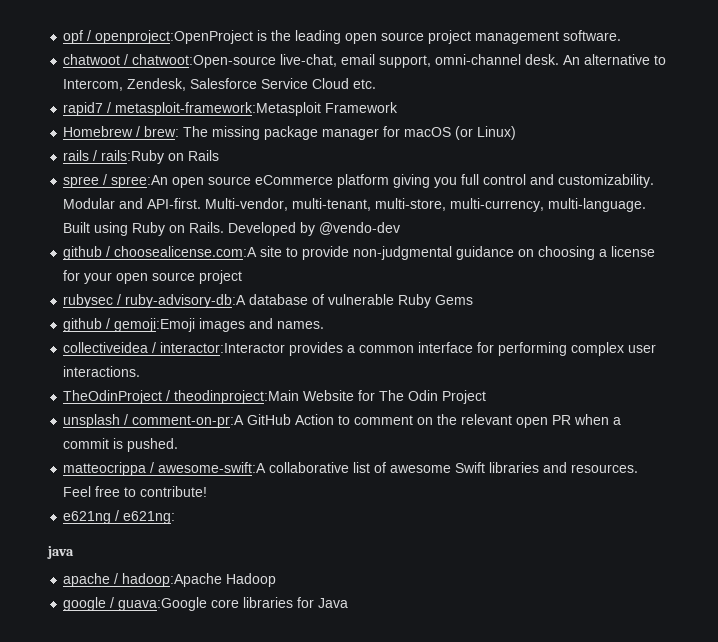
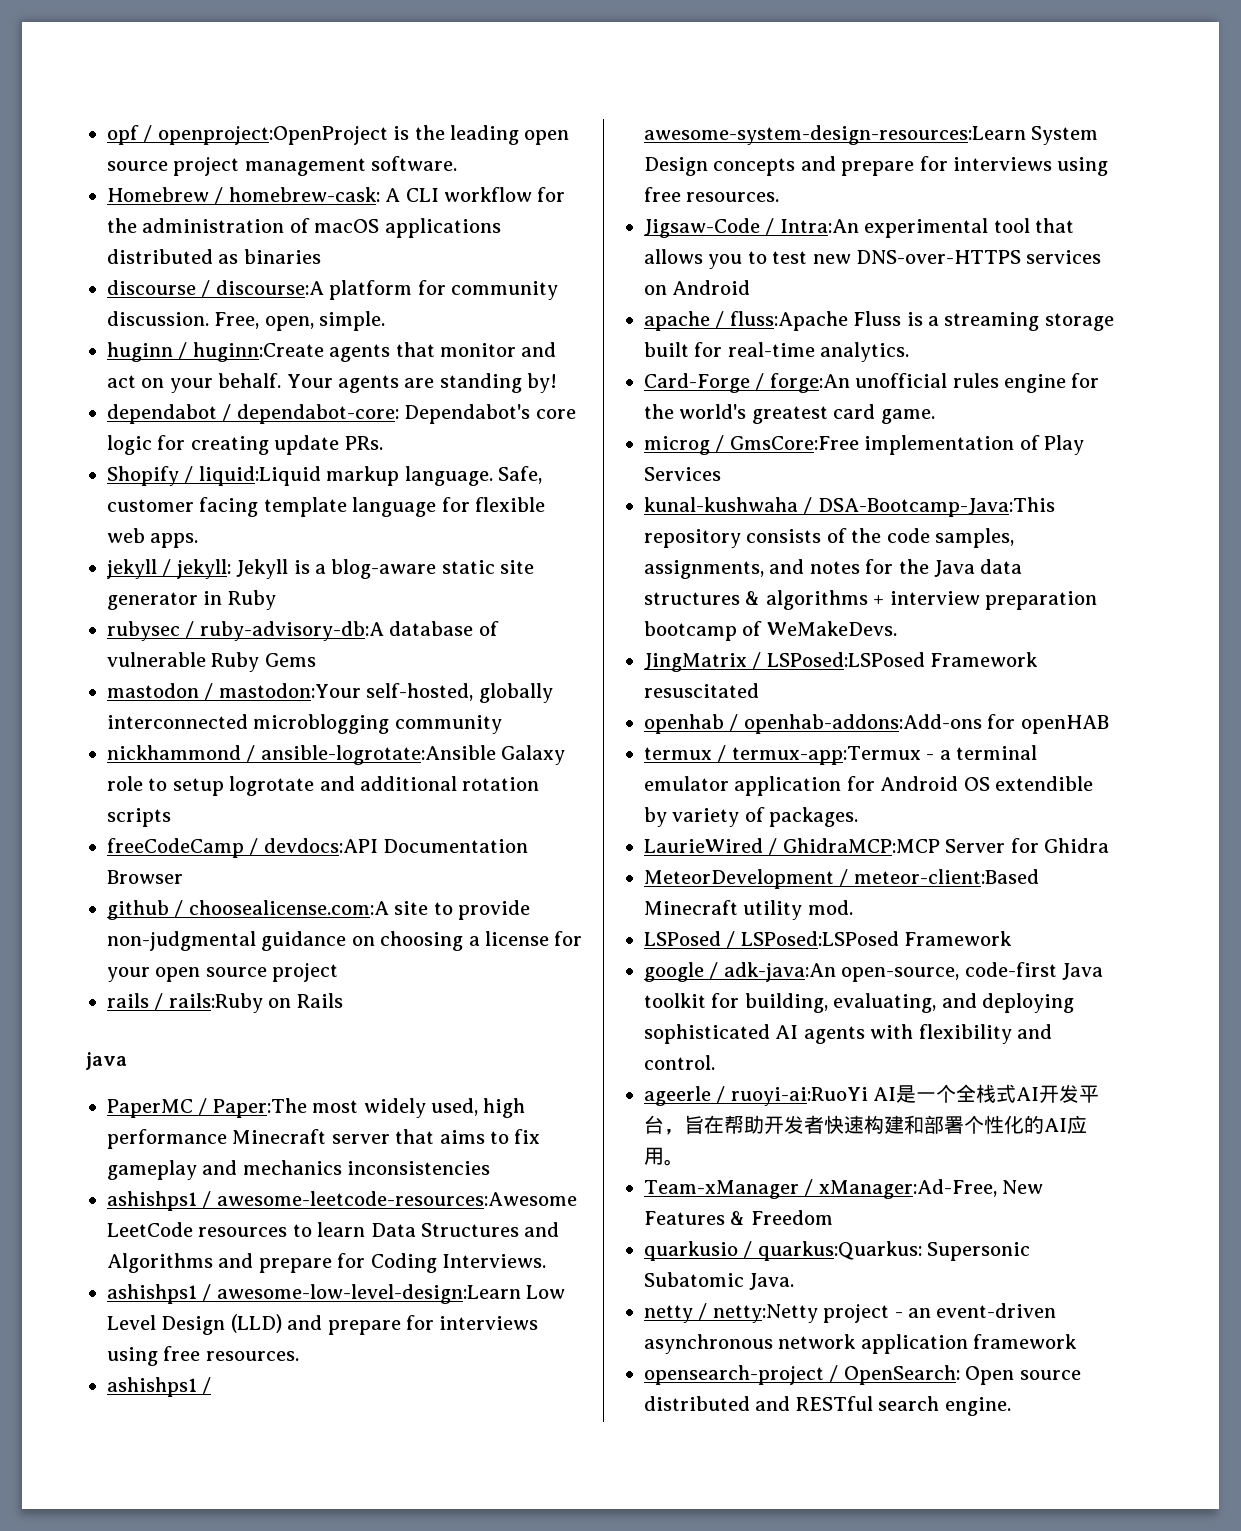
[63,54,667,68] [63,78,377,91] [63,102,399,116] [63,126,517,140] [63,150,220,164] [63,174,655,188] [63,198,647,212] [63,222,401,236] chatwoot / chatwoot:Open-source live-chat, email support, omni-channel desk. An alternative to Intercom, Zendesk, Salesforce Service Cloud etc. // rapid7 / metasploit-framework:Metasploit Framework // Homebrew / brew: The missing package manager for macOS (or Linux) // rails / rails:Ruby on Rails // spree / spree:An open source eCommerce platform giving you full control and customizability. Modular and API-first. Multi-vendor, multi-tenant, multi-store, multi-currency, multi-language. Built using Ruby on Rails. Developed by @vendo-dev -> [107,187,566,204] [107,218,501,238] [107,249,321,264] [107,280,558,300] [107,311,386,331] [107,342,557,362] [107,373,558,393] [107,404,576,424] [107,435,383,455] [107,466,542,486] [107,497,545,517] [107,528,199,548] [107,559,535,579] [107,590,276,610] [107,621,499,641] [107,652,316,672] [107,683,553,703] [107,714,502,734] [107,745,566,765] [107,776,540,796] [107,808,171,827] [107,838,529,858] [107,870,183,884] Homebrew / homebrew-cask: A CLI workflow for the administration of macOS applications distributed as binaries // discourse / discourse:A platform for community discussion. Free, open, simple. // huginn / huginn:Create agents that monitor and act on your behalf. Your agents are standing by! // dependabot / dependabot-core: Dependabot's core logic for creating update PRs. // Shopify / liquid:Liquid markup language. Safe, customer facing template language for flexible web apps. // jekyll / jekyll: Jekyll is a blog-aware static site generator in Ruby // rubysec / ruby-advisory-db:A database of vulnerable Ruby Gems // mastodon / mastodon:Your self-hosted, globally interconnected microblogging community // nickhammond / ansible-logrotate:Ansible Galaxy role to setup logrotate and additional rotation scripts // freeCodeCamp / devdocs:API Documentation Browser
[63,294,474,308] [63,318,325,332] [63,342,657,356] [63,366,141,377] [63,390,487,404] [63,414,622,428] [63,438,179,452] [63,462,639,476] [63,486,208,497] [63,510,176,524] [47,546,74,559] [63,573,277,587] [63,597,349,611] rubysec / ruby-advisory-db:A database of vulnerable Ruby Gems // github / gemoji:Emoji images and names. // collectiveidea / interactor:Interactor provides a common interface for performing complex user interactions. // TheOdinProject / theodinproject:Main Website for The Odin Project // unsplash / comment-on-pr:A GitHub Action to comment on the relevant open PR when a commit is pushed. // matteocrippa / awesome-swift:A collaborative list of awesome Swift libraries and resources. Feel free to contribute! // e621ng / e621ng: // java // apache / hadoop:Apache Hadoop // google / guava:Google core libraries for Java -> [107,993,343,1013] [85,1052,127,1070] [107,1098,526,1118] [107,1129,541,1149] [107,1160,491,1180] [107,1191,577,1211] [107,1222,560,1237] [107,1253,546,1273] [107,1284,566,1304] [107,1314,539,1335] [107,1346,299,1366] [107,1377,212,1397] [644,125,1099,145] [644,156,1109,176] [644,187,780,202] [644,218,1074,238] [644,249,1102,269] [644,280,751,295] [644,311,1114,331] [644,342,910,362] [644,373,1100,393] [644,404,935,424] [644,435,1084,455] [644,467,721,481] [644,497,1055,517] [644,528,1014,548] [644,559,1023,579] [644,590,1097,610] [644,621,897,641] [644,652,1039,672] [644,683,759,698] [644,714,1109,734] [644,745,1037,765] [644,776,1093,796] [644,807,859,827] [644,838,1109,855] [644,869,1039,889] [644,900,853,920] [644,931,1013,948] [644,962,1103,982] [644,993,1074,1013] [644,1024,1052,1044] [644,1055,715,1070] [644,1084,1100,1106] [644,1115,1087,1135] [644,1147,684,1166] [644,1179,1044,1199] [644,1210,833,1225] [644,1241,1031,1261] [644,1272,795,1290] [644,1303,1057,1323] [644,1334,1078,1354] [644,1365,1081,1385] [644,1396,1011,1416] rails / rails:Ruby on Rails // java // PaperMC / Paper:The most widely used, high performance Minecraft server that aims to fix gameplay and mechanics inconsistencies // ashishps1 / awesome-leetcode-resources:Awesome LeetCode resources to learn Data Structures and Algorithms and prepare for Coding Interviews. // ashishps1 / awesome-low-level-design:Learn Low Level Design (LLD) and prepare for interviews using free resources. // ashishps1 / awesome-system-design-resources:Learn System Design concepts and prepare for interviews using free resources. // Jigsaw-Code / Intra:An experimental tool that allows you to test new DNS-over-HTTPS services on Android // apache / fluss:Apache Fluss is a streaming storage built for real-time analytics. // Card-Forge / forge:An unofficial rules engine for the world's greatest card game. // microg / GmsCore:Free implementation of Play Services // kunal-kushwaha / DSA-Bootcamp-Java:This repository consists of the code samples, assignments, and notes for the Java data structures & algorithms + interview preparation bootcamp of WeMakeDevs. // JingMatrix / LSPosed:LSPosed Framework resuscitated // openhab / openhab-addons:Add-ons for openHAB // termux / termux-app:Termux - a terminal emulator application for Android OS extendible by variety of packages. // LaurieWired / GhidraMCP:MCP Server for Ghidra // MeteorDevelopment / meteor-client:Based Minecraft utility mod. // LSPosed / LSPosed:LSPosed Framework // google / adk-java:An open-source, code-first Java toolkit for building, evaluating, and deploying sophisticated AI agents with flexibility and control. // ageerle / ruoyi-ai:RuoYi AI是一个全栈式AI开发平台，旨在帮助开发者快速构建和部署个性化的AI应用。 // Team-xManager / xManager:Ad-Free, New Features & Freedom // quarkusio / quarkus:Quarkus: Supersonic Subatomic Java. // netty / netty:Netty project - an event-driven asynchronous network application framework // opensearch-project / OpenSearch: Open source distributed and RESTful search engine.

